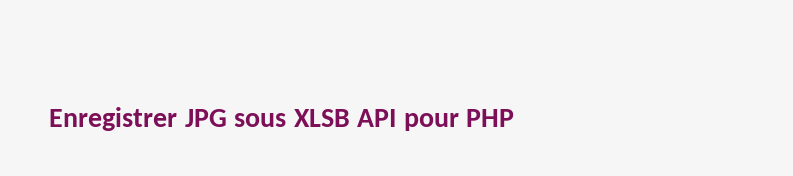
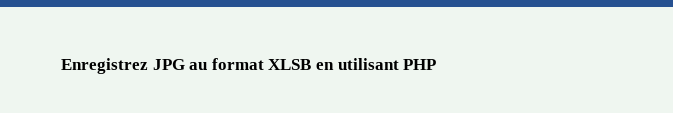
[49,107,459,131] Enregistrer JPG sous XLSB API pour -> [61,58,399,74] Enregistrez JPG au format XLSB en utilisant

